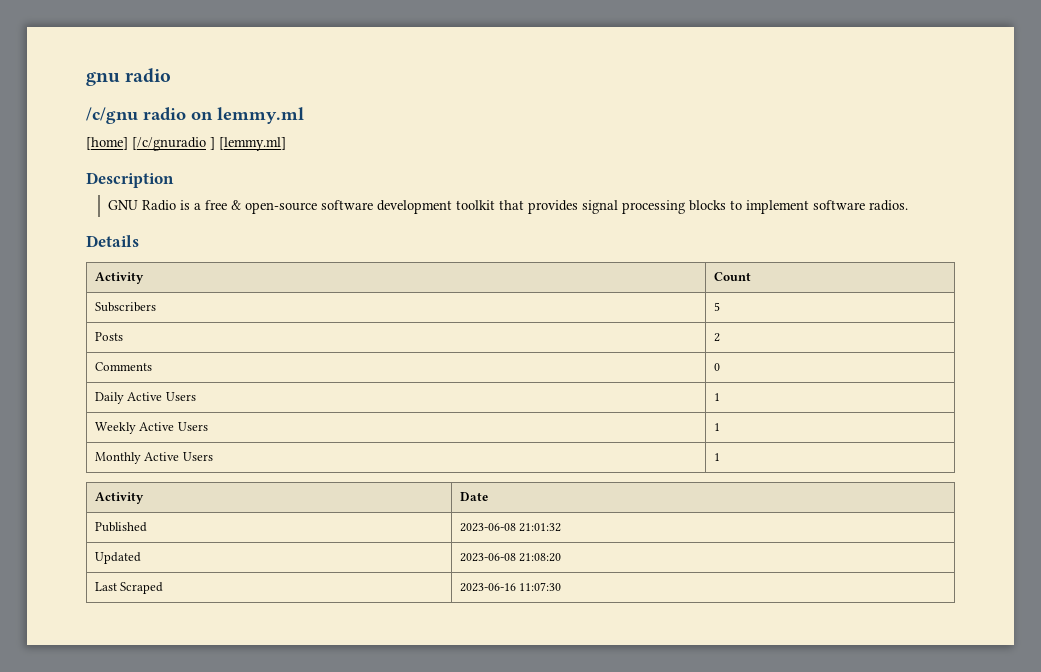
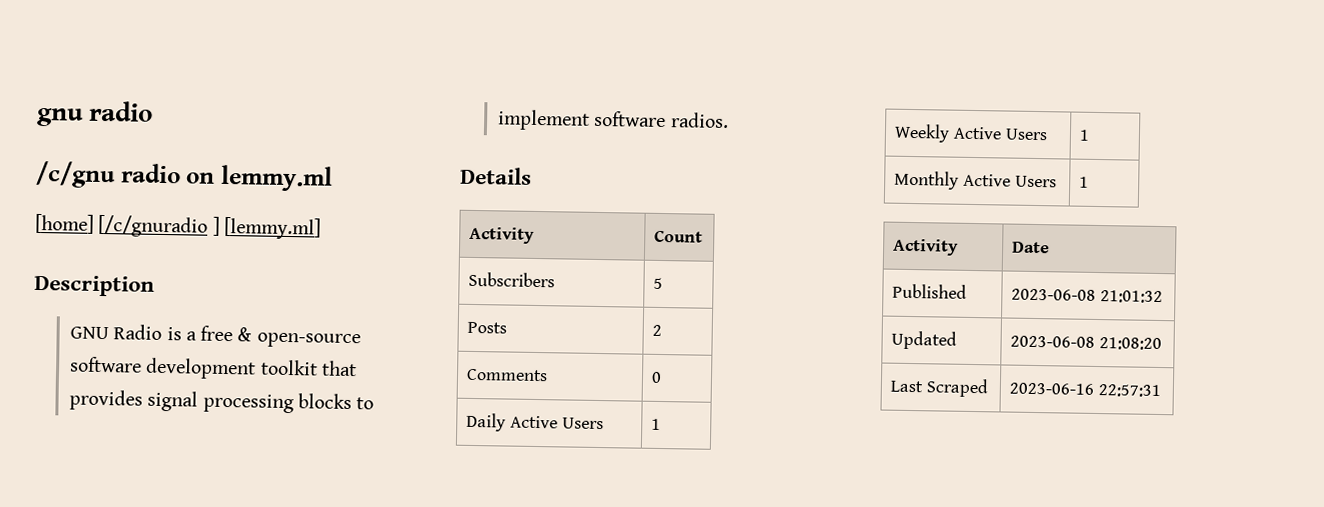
[519,582,562,591] 11:07:30 -> [1097,384,1161,398] 22:57:31

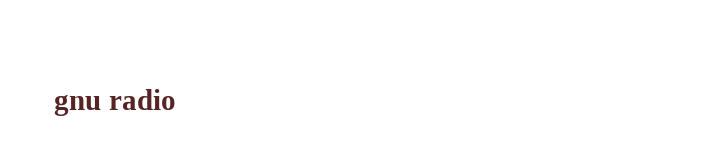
[35,160,333,192] [35,213,321,240] [34,274,155,297] [70,324,361,349] [70,356,357,380] [69,389,375,414] [497,109,729,131] [460,166,532,185] [469,226,536,244] [654,230,704,243] [468,271,556,288] [653,277,664,290] [467,321,508,334] [652,324,663,337] [466,368,549,382] [651,371,663,384] [466,412,604,432] [651,418,662,431] [894,123,1048,143] [1079,129,1091,141] [894,170,1057,190] [1079,176,1090,188] [893,238,960,256] [1012,241,1051,254] [892,283,968,299] [1011,288,1163,304] [891,330,958,350] [1010,335,1162,351] [890,378,989,398] [1009,382,1161,398] // /c/gnu radio on lemmy.ml // [home] [/c/gnuradio ] [lemmy.ml] // Description // GNU Radio is a free & open-source software development toolkit that provides signal processing blocks to implement software radios. // Details // Activity | Count // Subscribers | 5 // Posts | 2 // Comments | 0 // Daily Active Users | 1 // Weekly Active Users | 1 // Monthly Active Users | 1 // Activity | Date // Published | 2023-06-08 21:01:32 // Updated | 2023-06-08 21:08:20 // Last Scraped | 2023-06-16 22:57:31 -> (176, 99) none

